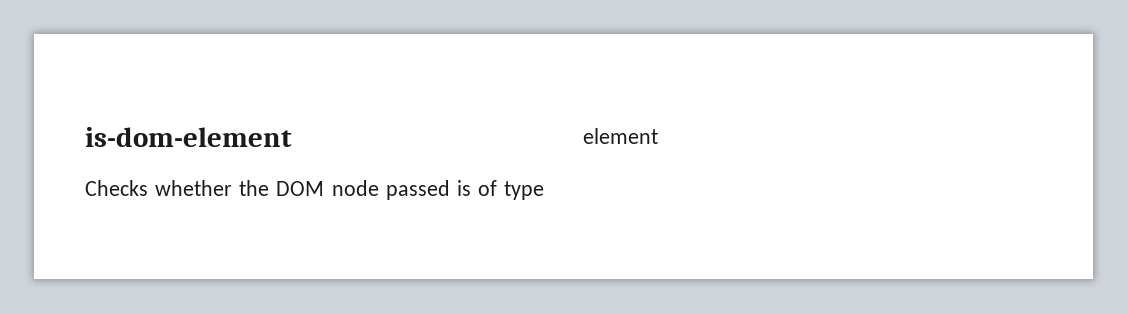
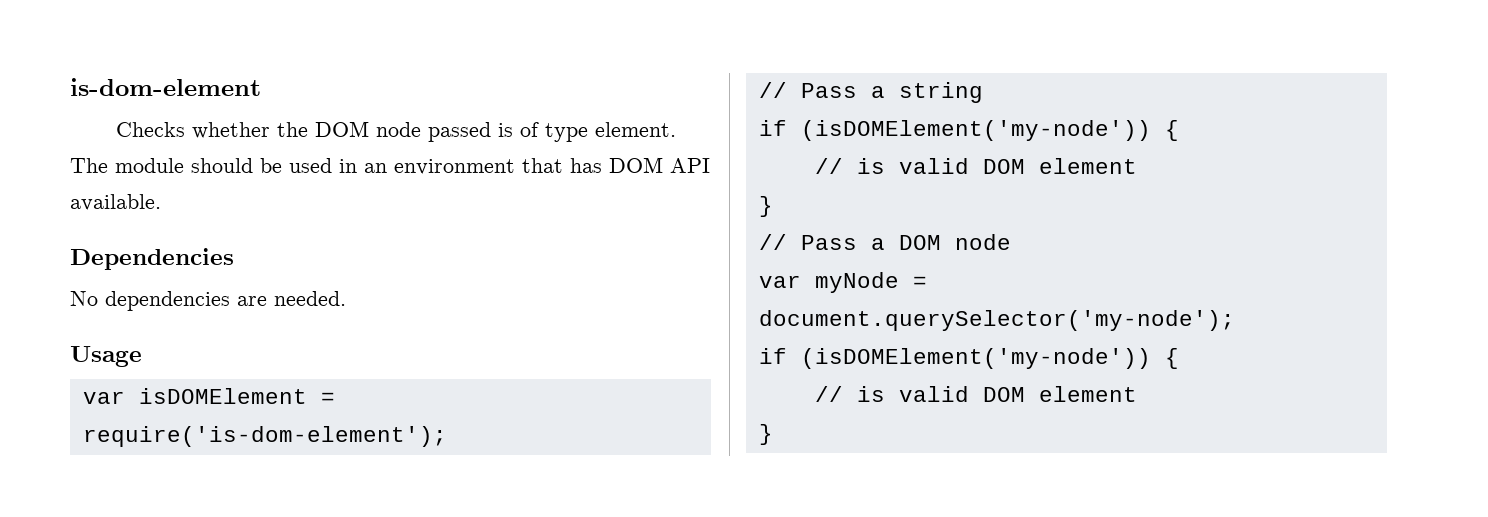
[583,128,658,144] element -> [595,122,677,137] [70,157,710,175] [70,194,161,211] [70,248,234,270] [70,291,346,311] [70,346,142,367] [82,388,335,404] [82,426,447,447] [758,82,983,103] [758,120,1179,141] [814,158,1137,174] [758,196,773,217] [758,234,1011,250] [758,272,927,293] [758,310,1235,331] [758,348,1179,369] [814,386,1137,402] [758,424,773,445] element. The module should be used in an environment that has DOM API available. // Dependencies // No dependencies are needed. // Usage // var isDOMElement = require('is-dom-element'); // // Pass a string // if (isDOMElement('my-node')) { // // is valid DOM element // } // // Pass a DOM node // var myNode = document.querySelector('my-node'); // if (isDOMElement('my-node')) { // // is valid DOM element // }

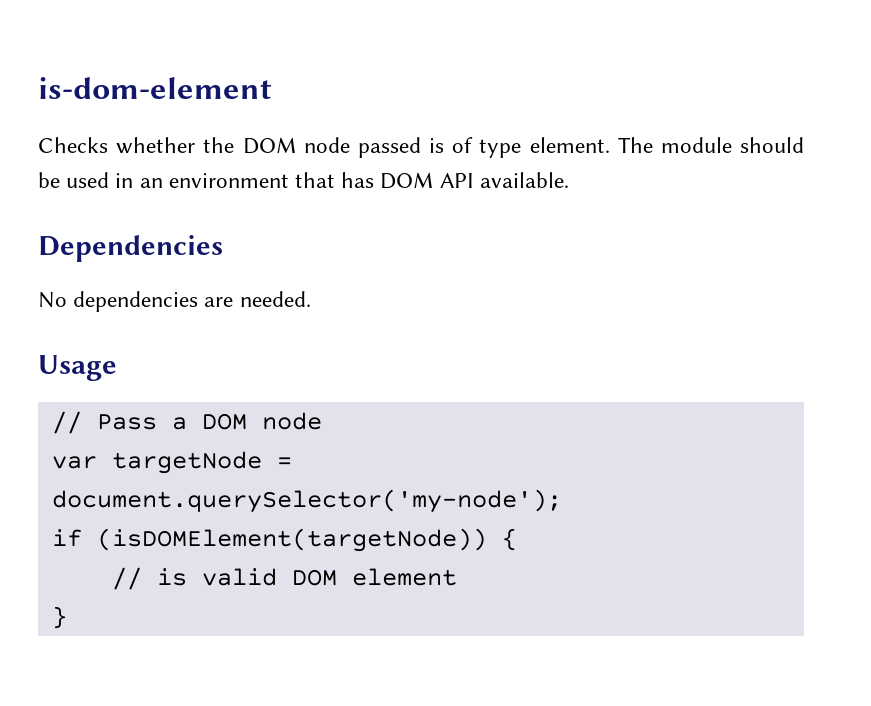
[82,388,335,404] [82,426,447,447] [758,82,983,103] [758,120,1179,141] [814,158,1137,174] [758,196,773,217] [758,234,1011,250] [758,272,927,293] [758,310,1235,331] [758,348,1179,369] [814,386,1137,402] [758,424,773,445] // var isDOMElement = require('is-dom-element'); // // Pass a string // if (isDOMElement('my-node')) { // // is valid DOM element // } // // Pass a DOM node // var myNode = document.querySelector('my-node'); // if (isDOMElement('my-node')) { // // is valid DOM element // } -> [51,411,322,434] [51,451,292,474] [51,489,562,513] [51,528,517,552] [111,567,457,590] [51,606,67,629] // // Pass a DOM node // var targetNode = document.querySelector('my-node'); // if (isDOMElement(targetNode)) { // // is valid DOM element // }

